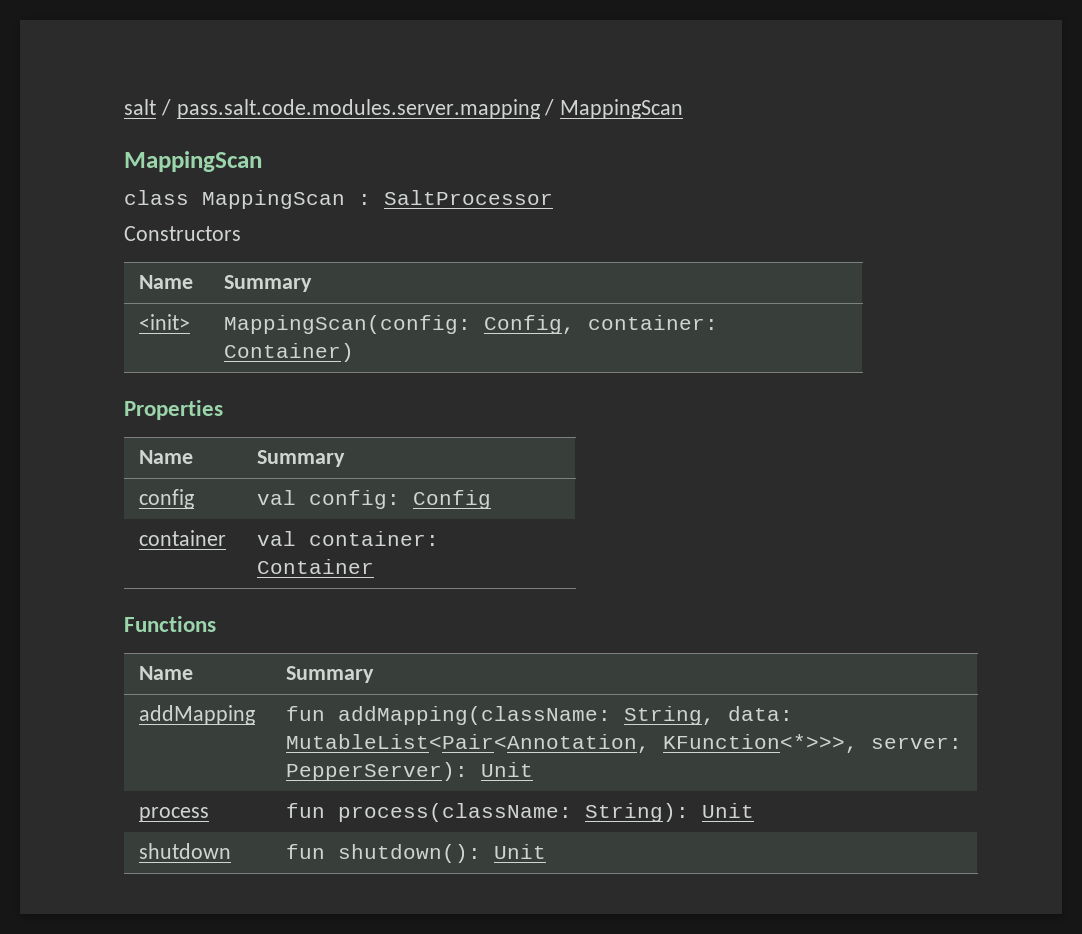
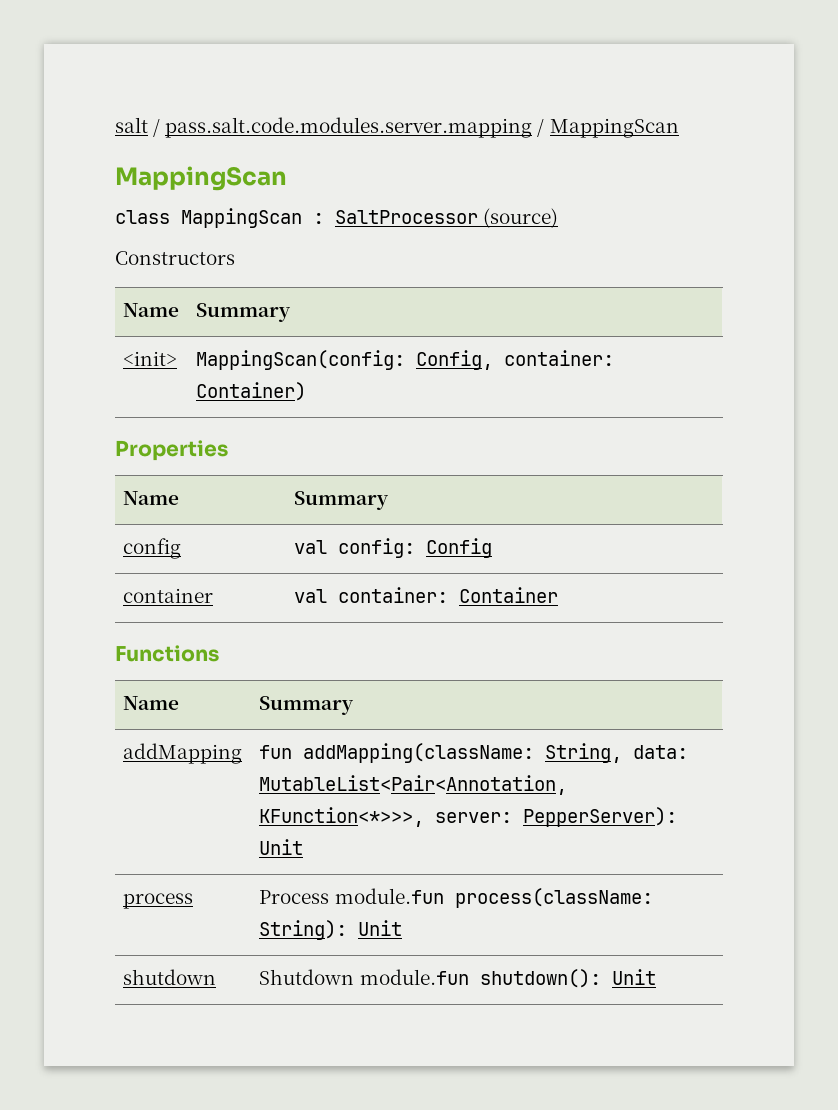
(553, 197) none -> [483,208,559,228] (source)
[286,803,326,818] fun -> [259,888,444,904] Process module.fun
[286,844,326,859] fun -> [259,969,469,985] Shutdown module.fun

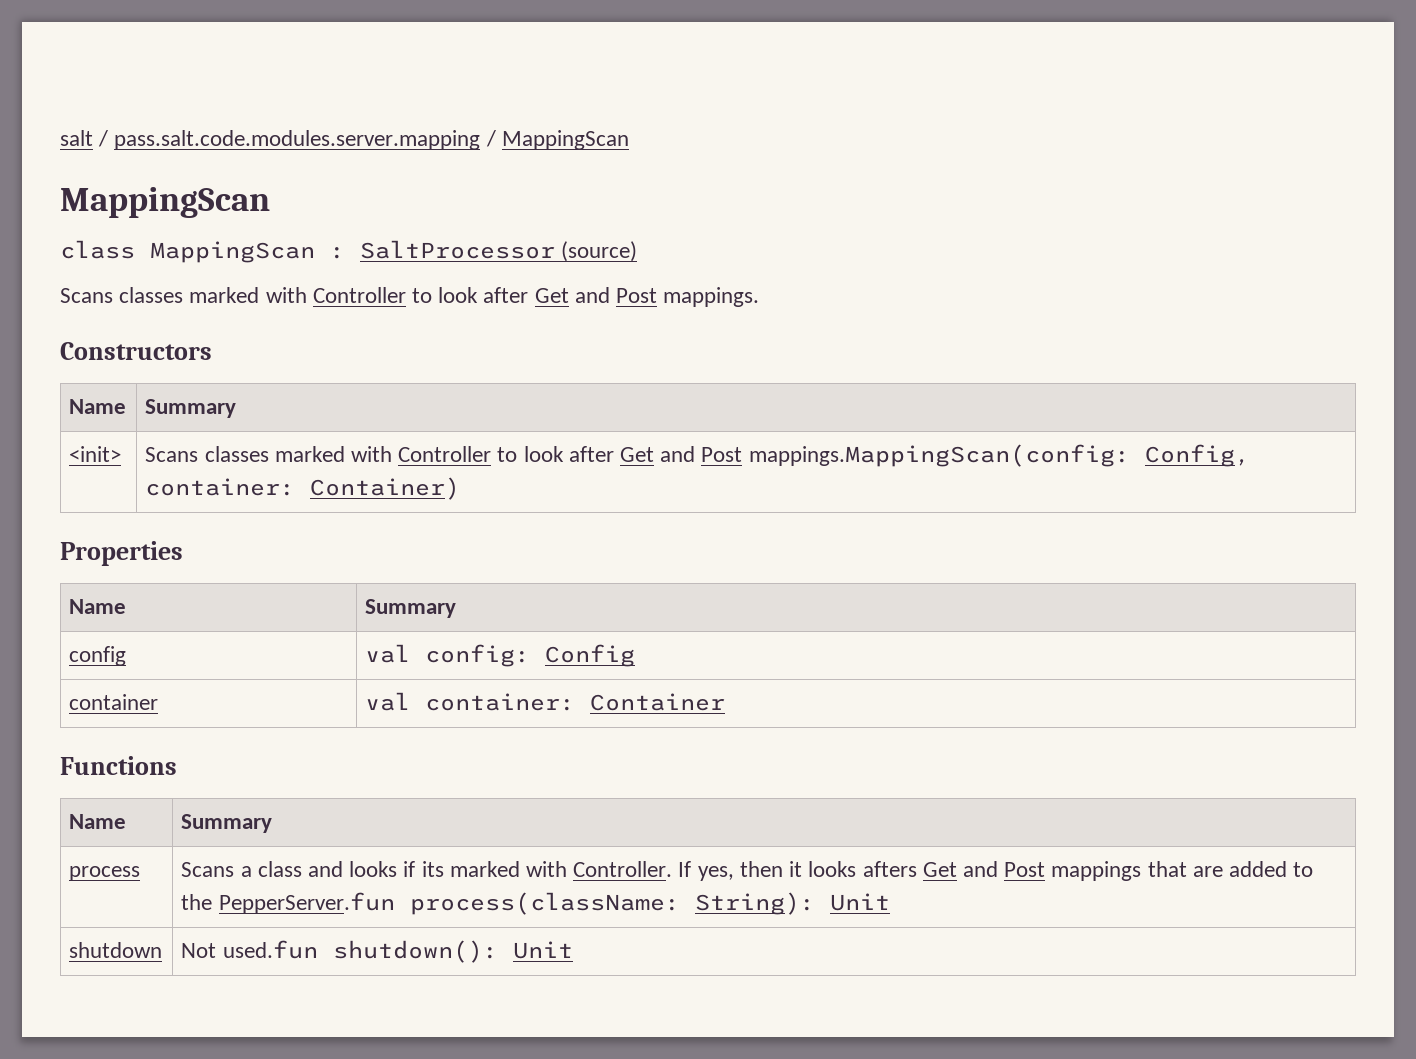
[115,251,235,265] [123,303,180,317] [196,303,292,322] [123,351,178,366] [196,350,406,370] Constructors // Name | Summary // <init> | MappingScan(config: -> [60,287,760,307] [60,342,212,360] [69,399,127,414] [145,399,237,418] [69,446,122,462] [145,444,1130,467] Scans classes marked with Controller to look after Get and Post mappings. // Constructors // Name | Summary // <init> | Scans classes marked with Controller to look after Get and Post mappings.MappingScan(config:
[123,743,243,764] [259,743,689,763] [259,775,568,795] [259,807,678,827] [259,839,304,855] [123,893,194,909] [259,888,444,904] addMapping | fun addMapping(className: String, data: MutableList<Pair<Annotation, KFunction<*>>>, server: PepperServer): Unit // process | Process module.fun -> [69,866,141,881] [181,861,1314,881] [181,892,395,914] process | Scans a class and looks if its marked with Controller. If yes, then it looks afters Get and Post mappings that are added to the PepperServer.fun
[259,969,469,985] Shutdown module.fun -> [181,940,318,959] Not used.fun

